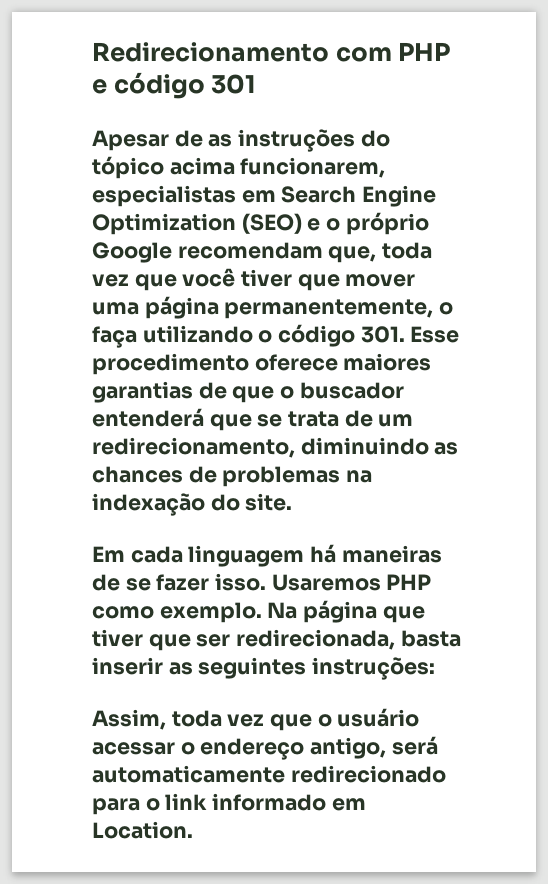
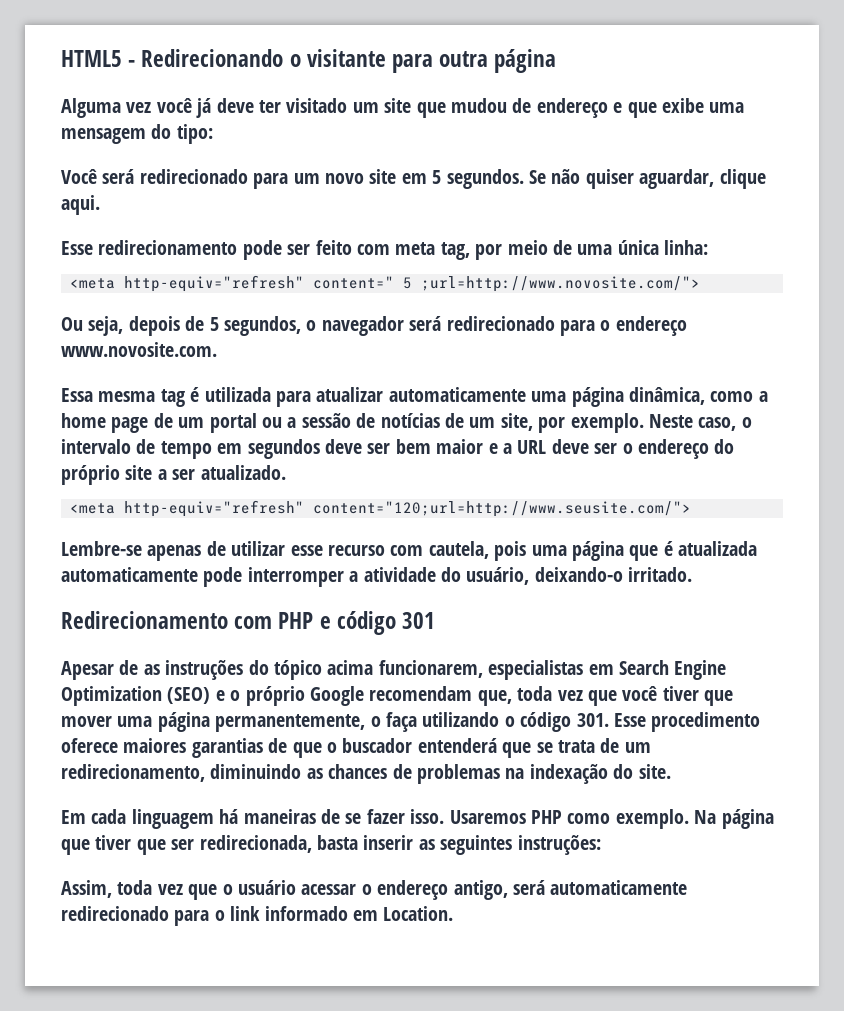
(92, 52) none -> [61,49,557,73] [61,98,745,118] [61,124,213,144] [61,169,766,189] [61,195,100,215] [61,240,709,260] [70,275,700,292] [61,316,687,336] [61,342,217,357] [61,387,768,407] [61,413,752,433] [61,439,735,459] [61,465,286,485] [70,500,691,517] [61,541,758,561] [61,567,693,587] HTML5 - Redirecionando o visitante para outra página // Alguma vez você já deve ter visitado um site que mudou de endereço e que exibe uma mensagem do tipo: // Você será redirecionado para um novo site em 5 segundos. Se não quiser aguardar, clique aqui. // Esse redirecionamento pode ser feito com meta tag, por meio de uma única linha: // <meta http-equiv="refresh" content=" 5 ;url=http://www.novosite.com/"> // Ou seja, depois de 5 segundos, o navegador será redirecionado para o endereço www.novosite.com. // Essa mesma tag é utilizada para atualizar automaticamente uma página dinâmica, como a home page de um portal ou a sessão de notícias de um site, por exemplo. Neste caso, o intervalo de tempo em segundos deve ser bem maior e a URL deve ser o endereço do próprio site a ser atualizado. // <meta http-equiv="refresh" content="120;url=http://www.seusite.com/"> // Lembre-se apenas de utilizar esse recurso com cautela, pois uma página que é atualizada automaticamente pode interromper a atividade do usuário, deixando-o irritado. //

